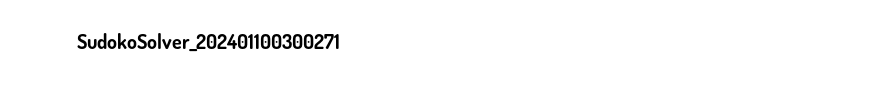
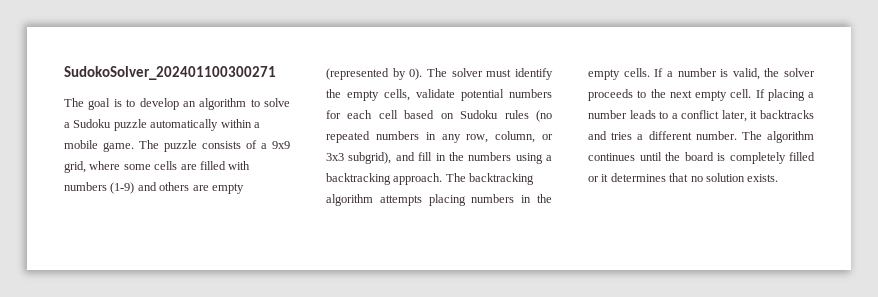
(340, 42) none -> [64,98,290,110] [64,119,260,131] [64,140,290,152] [64,161,251,173] [64,182,244,194] [326,68,553,80] [326,89,552,101] [326,110,552,122] [326,131,553,143] [326,152,552,164] [326,173,535,185] [326,194,552,206] [588,68,815,80] [588,89,814,101] [588,110,814,122] [588,131,814,143] [588,152,815,164] [588,173,779,182] // The goal is to develop an algorithm to solve a Sudoku puzzle automatically within a mobile game. The puzzle consists of a 9x9 grid, where some cells are filled with numbers (1-9) and others are empty (represented by 0). The solver must identify the empty cells, validate potential numbers for each cell based on Sudoku rules (no repeated numbers in any row, column, or 3x3 subgrid), and fill in the numbers using a backtracking approach. The backtracking algorithm attempts placing numbers in the empty cells. If a number is valid, the solver proceeds to the next empty cell. If placing a number leads to a conflict later, it backtracks and tries a different number. The algorithm continues until the board is completely filled or it determines that no solution exists.

